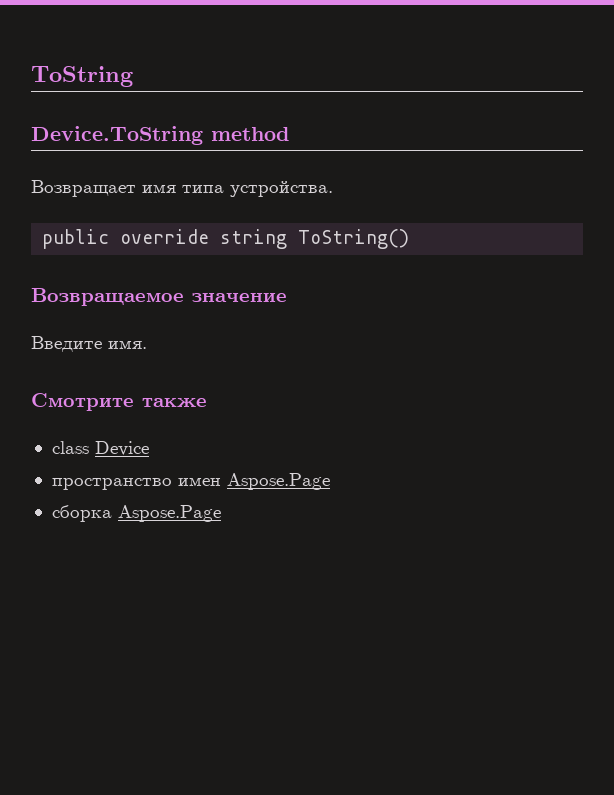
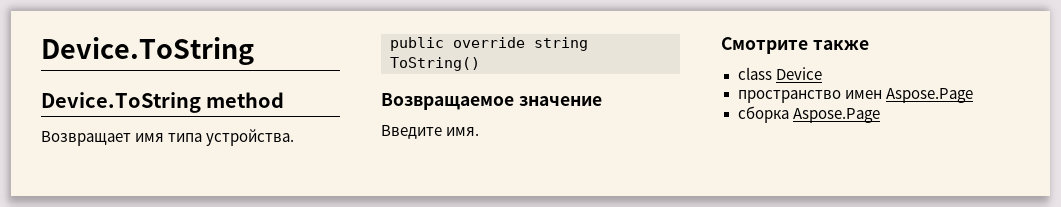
[31,66,133,87] ToString -> [41,37,254,65] Device.ToString

